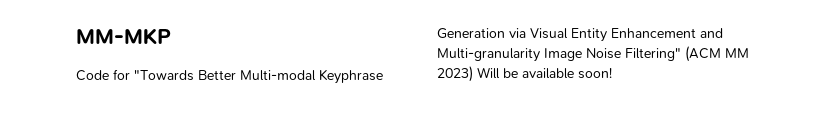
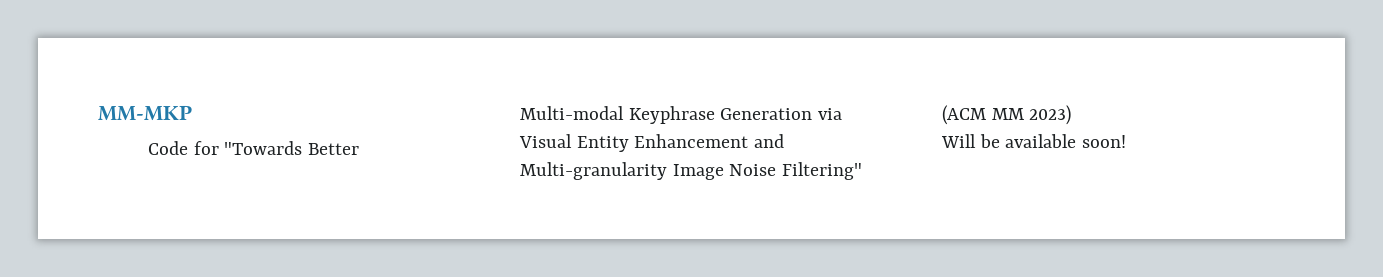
(473, 74) none -> (1072, 115) //

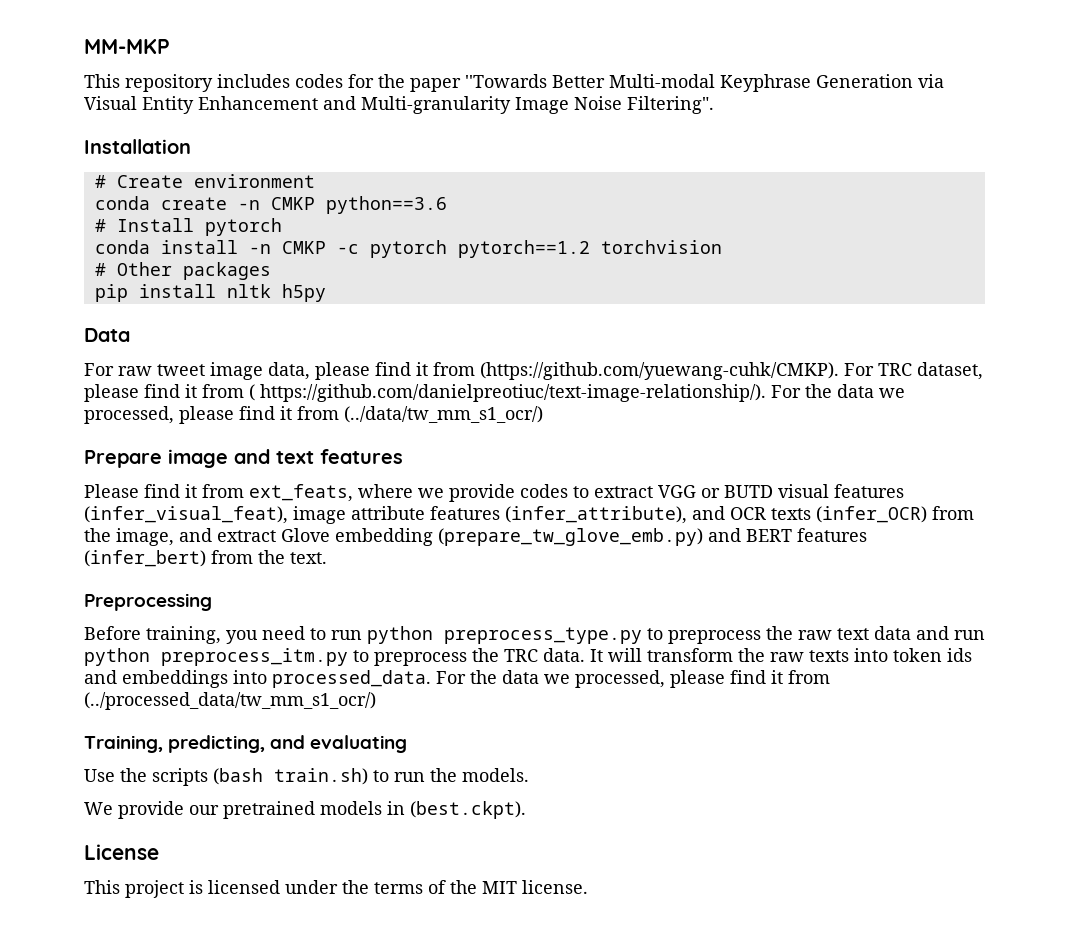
[147,141,303,155] Code for "Towards -> [84,74,547,92] This repository includes codes for the paper ''Towards
[782,162,863,180] [942,105,1072,125] [941,134,1127,148] Filtering" (ACM MM 2023) // Will be available soon! -> [627,96,714,114] [84,139,191,154] [94,174,315,188] [94,196,447,214] [94,218,282,236] [94,240,722,258] [94,262,271,280] [94,284,326,302] [84,328,130,342] [84,362,983,380] [84,384,905,402] [84,406,543,424] [84,449,403,468] [84,484,904,502] [84,506,974,524] [84,528,867,546] [84,550,327,567] [84,593,212,611] [84,626,985,644] [84,648,972,666] [84,670,830,688] [84,692,376,710] [84,735,408,753] [84,768,529,786] [84,801,526,819] [84,844,159,860] [84,880,588,898] Filtering". // Installation // # Create environment // conda create -n CMKP python==3.6 // # Install pytorch // conda install -n CMKP -c pytorch pytorch==1.2 torchvision // # Other packages // pip install nltk h5py // Data // For raw tweet image data, please find it from (https://github.com/yuewang-cuhk/CMKP). For TRC dataset, please find it from ( https://github.com/danielpreotiuc/text-image-relationship/). For the data we processed, please find it from (../data/tw_mm_s1_ocr/) // Prepare image and text features // Please find it from ext_feats, where we provide codes to extract VGG or BUTD visual features (infer_visual_feat), image attribute features (infer_attribute), and OCR texts (infer_OCR) from the image, and extract Glove embedding (prepare_tw_glove_emb.py) and BERT features (infer_bert) from the text. // Preprocessing // Before training, you need to run python preprocess_type.py to preprocess the raw text data and run python preprocess_itm.py to preprocess the TRC data. It will transform the raw texts into token ids and embeddings into processed_data. For the data we processed, please find it from (../processed_data/tw_mm_s1_ocr/) // Training, predicting, and evaluating // Use the scripts (bash train.sh) to run the models. // We provide our pretrained models in (best.ckpt). // License // This project is licensed under the terms of the MIT license.

